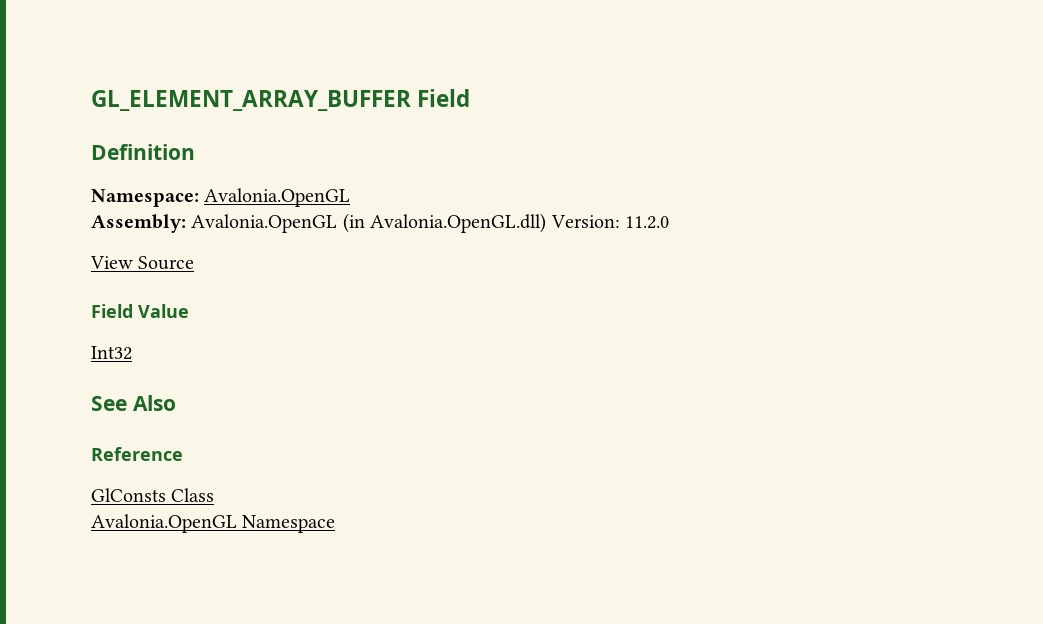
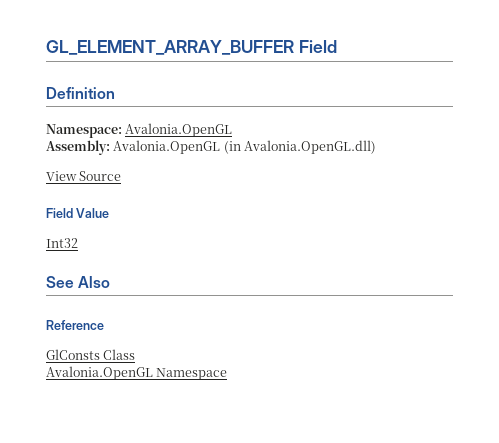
[550,215,669,229] Version: 11.2.0 -> (377, 147) none

